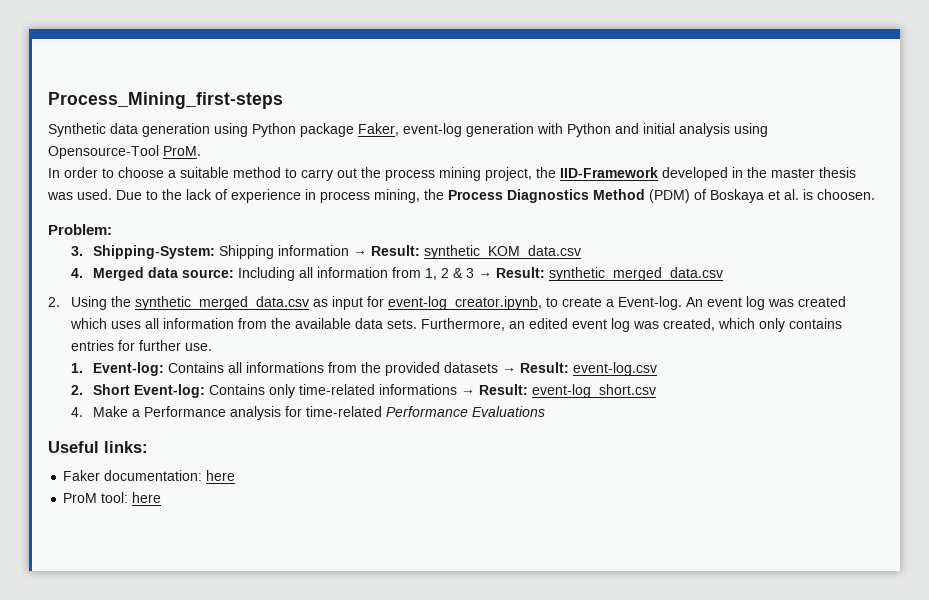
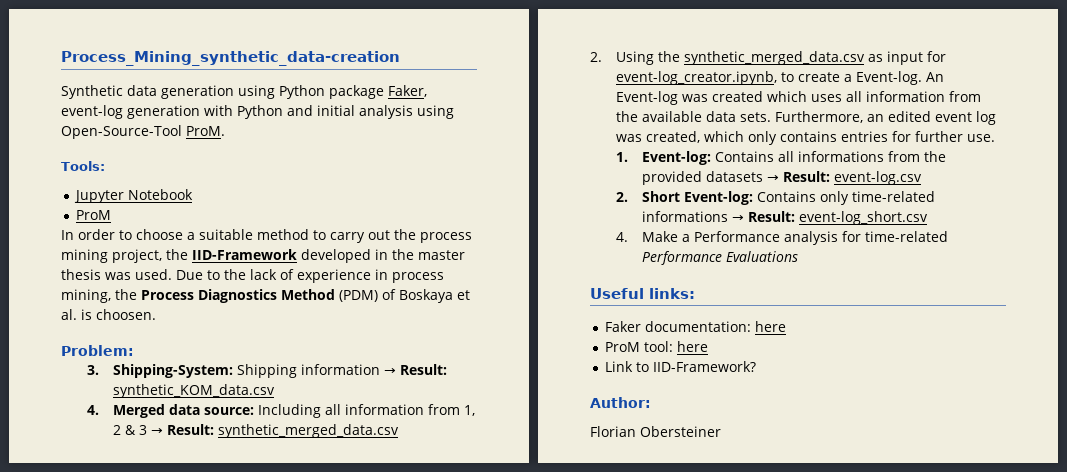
[48,92,283,109] Process_Mining_first-steps -> [61,51,400,66] Process_Mining_synthetic_data-creation
[48,145,159,159] Opensource-Tool -> [61,125,182,139] Open-Source-Tool
(201, 151) none -> [61,161,105,171] [73,189,193,203] [75,210,111,220] // Tools: // Jupyter Notebook // ProM
[706,296,765,310] event log -> [616,91,679,105] Event-log
(162, 497) none -> [604,361,756,372] [590,397,651,408] [590,426,721,437] // Link to IID-Framework? // Author: // Florian Obersteiner

